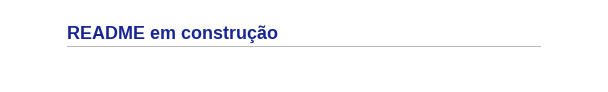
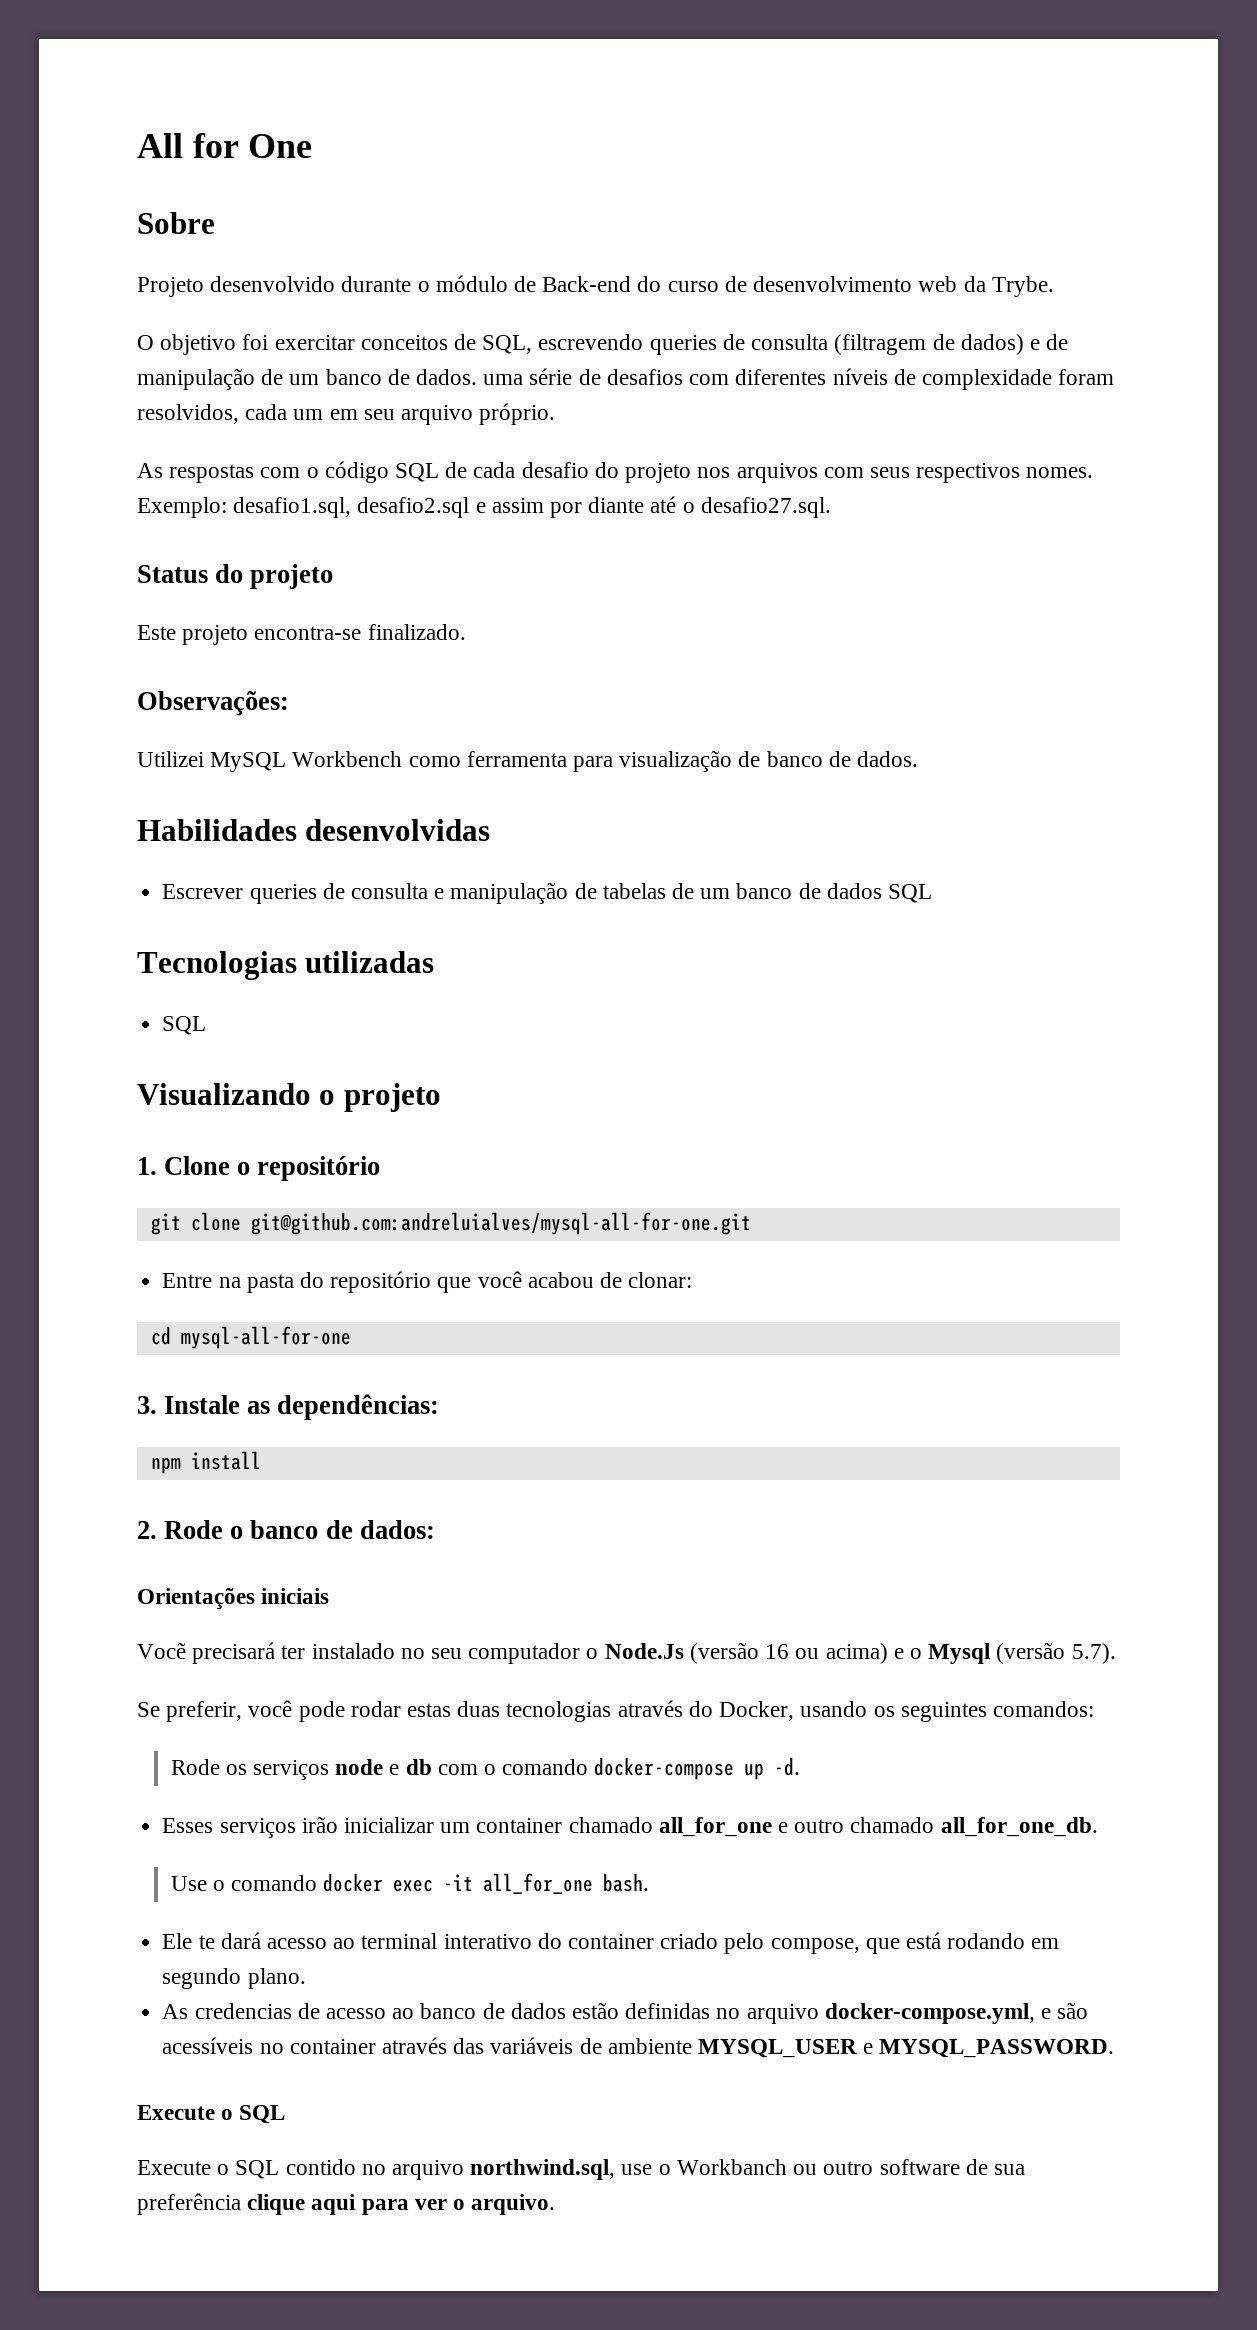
[67,25,278,44] README em construção -> [137,133,313,158] [137,212,215,234] [137,275,1054,297] [137,334,1069,355] [137,368,1115,390] [137,403,556,425] [137,461,1094,483] [137,496,831,518] [137,564,334,589] [137,624,466,645] [137,691,289,716] [137,750,919,772] [137,819,491,841] [162,882,933,904] [137,951,435,980] [162,1016,207,1035] [137,1083,441,1112] [137,1156,381,1181] [150,1212,751,1235] [162,1271,693,1293] [150,1326,351,1349] [137,1394,440,1420] [150,1451,261,1474] [137,1520,435,1539] [137,1588,330,1610] [137,1642,1116,1664] [137,1700,1094,1722] [170,1757,801,1780] [162,1816,1098,1838] [170,1873,650,1894] [162,1932,1060,1954] [162,1968,306,1989] [162,2002,1089,2024] [162,2037,1115,2058] [137,2105,286,2124] [137,2159,1025,2180] [137,2193,556,2215] All for One // Sobre // Projeto desenvolvido durante o módulo de Back-end do curso de desenvolvimento web da Trybe. // O objetivo foi exercitar conceitos de SQL, escrevendo queries de consulta (filtragem de dados) e de manipulação de um banco de dados. uma série de desafios com diferentes níveis de complexidade foram resolvidos, cada um em seu arquivo próprio. // As respostas com o código SQL de cada desafio do projeto nos arquivos com seus respectivos nomes. Exemplo: desafio1.sql, desafio2.sql e assim por diante até o desafio27.sql. // Status do projeto // Este projeto encontra-se finalizado. // Observações: // Utilizei MySQL Workbench como ferramenta para visualização de banco de dados. // Habilidades desenvolvidas // Escrever queries de consulta e manipulação de tabelas de um banco de dados SQL // Tecnologias utilizadas // SQL // Visualizando o projeto // 1. Clone o repositório // git clone git@github.com:andreluialves/mysql-all-for-one.git // Entre na pasta do repositório que você acabou de clonar: // cd mysql-all-for-one // 3. Instale as dependências: // npm install // 2. Rode o banco de dados: // Orientações iniciais // Vocẽ precisará ter instalado no seu computador o Node.Js (versão 16 ou acima) e o Mysql (versão 5.7). // Se preferir, você pode rodar estas duas tecnologias através do Docker, usando os seguintes comandos: // Rode os serviços node e db com o comando docker-compose up -d. // Esses serviços irão inicializar um container chamado all_for_one e outro chamado all_for_one_db. // Use o comando docker exec -it all_for_one bash. // Ele te dará acesso ao terminal interativo do container criado pelo compose, que está rodando em segundo plano. // As credencias de acesso ao banco de dados estão definidas no arquivo docker-compose.yml, e são acessíveis no container através das variáveis de ambiente MYSQL_USER e MYSQL_PASSWORD. // Execute o SQL // Execute o SQL contido no arquivo northwind.sql, use o Workbanch ou outro software de sua preferência clique aqui para ver o arquivo.

